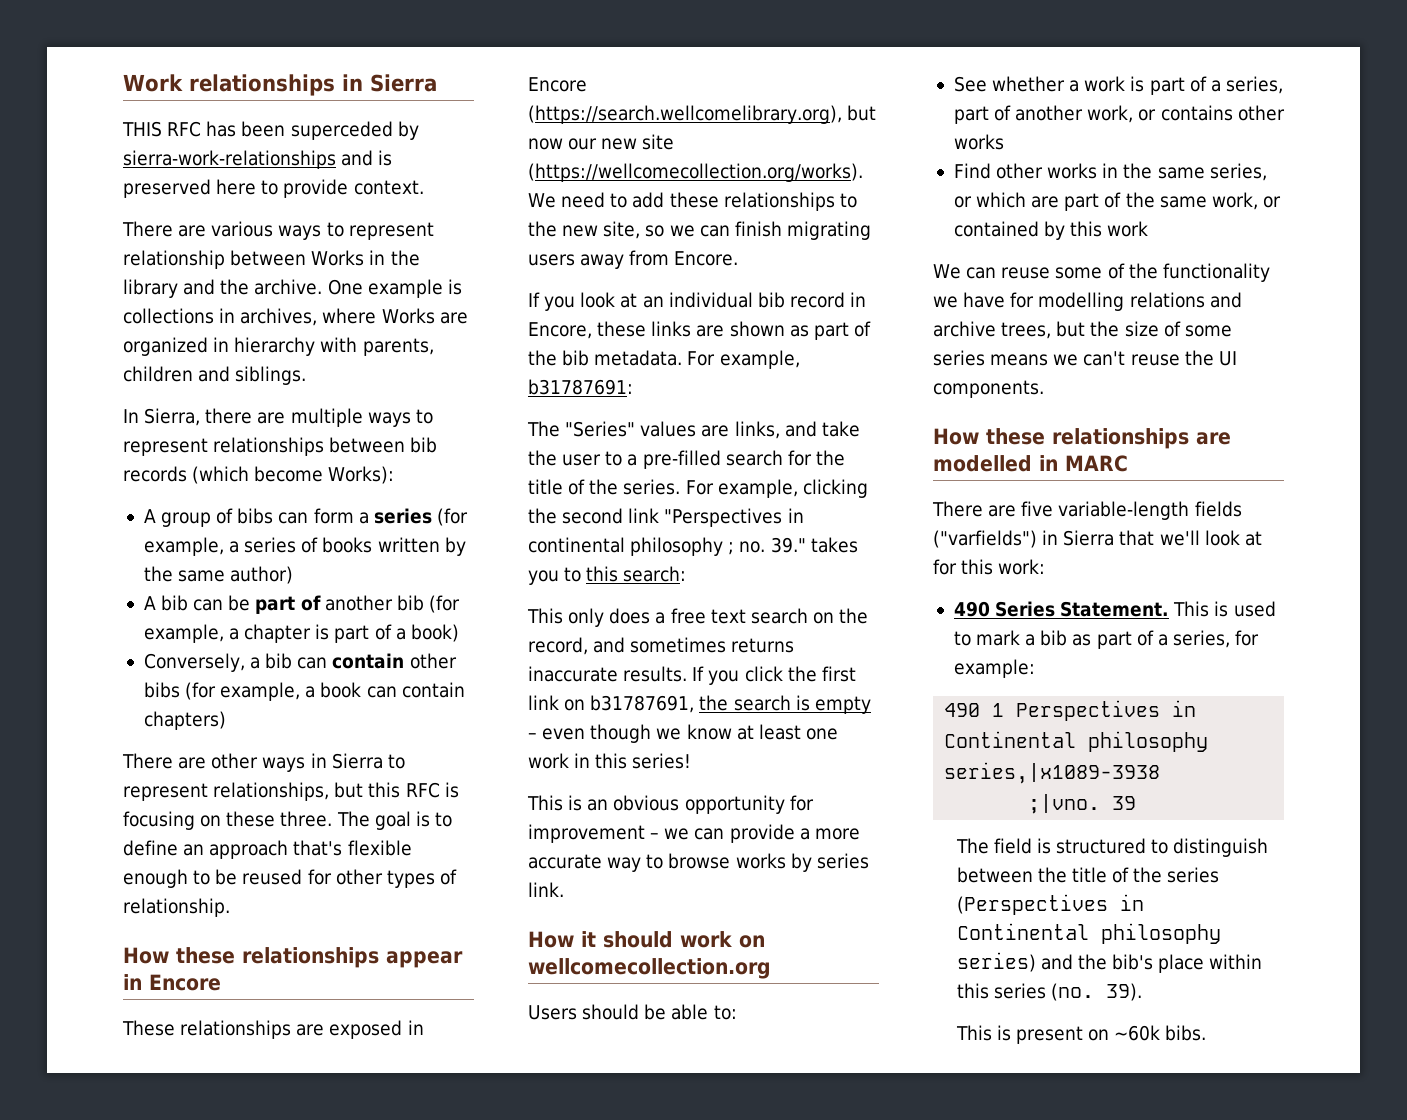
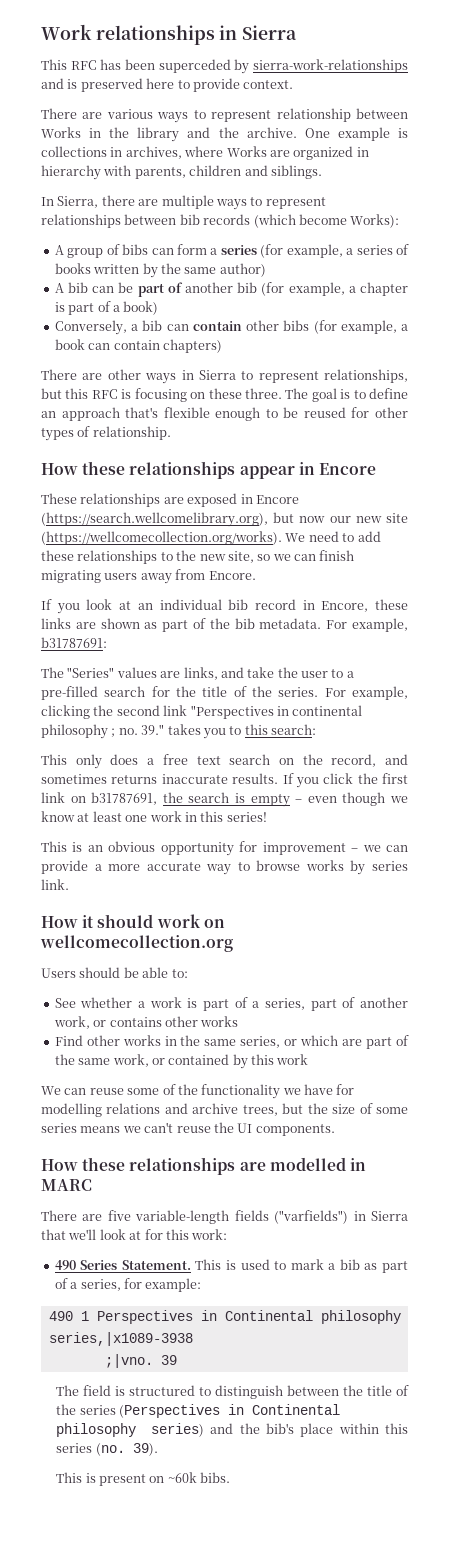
[122,121,162,137] THIS -> [41,59,67,70] This

